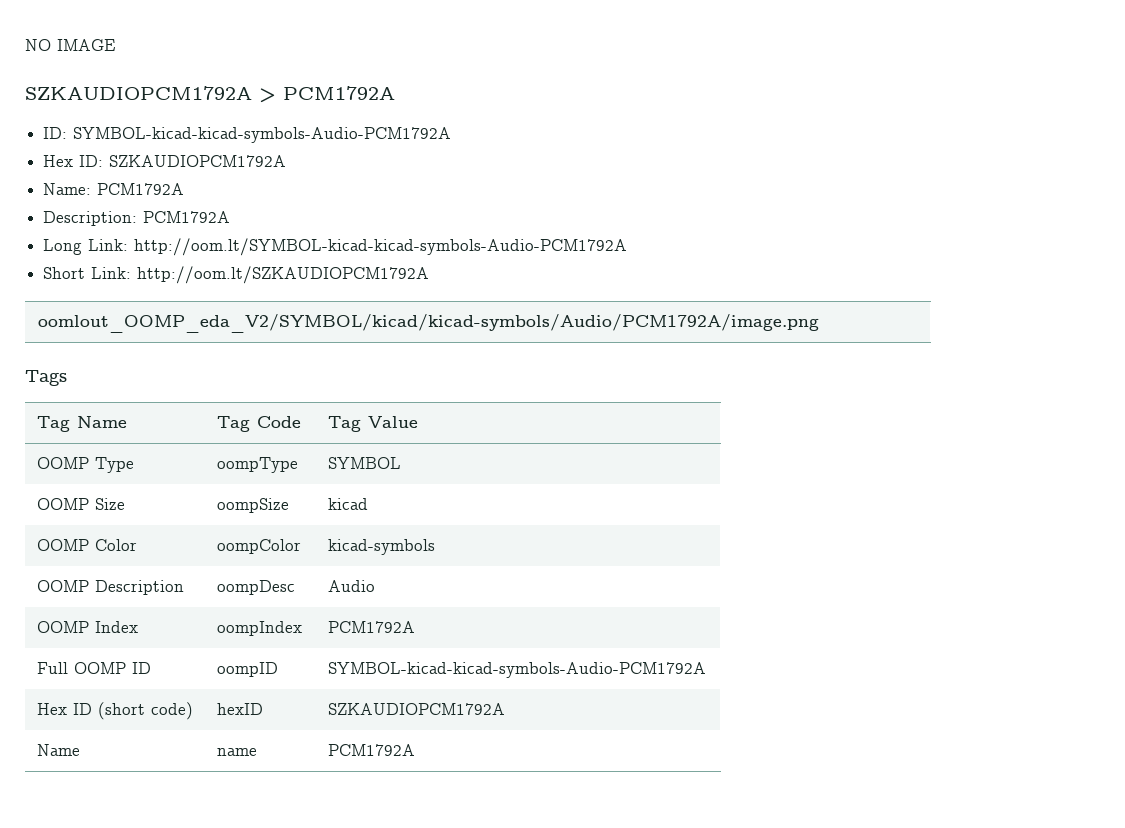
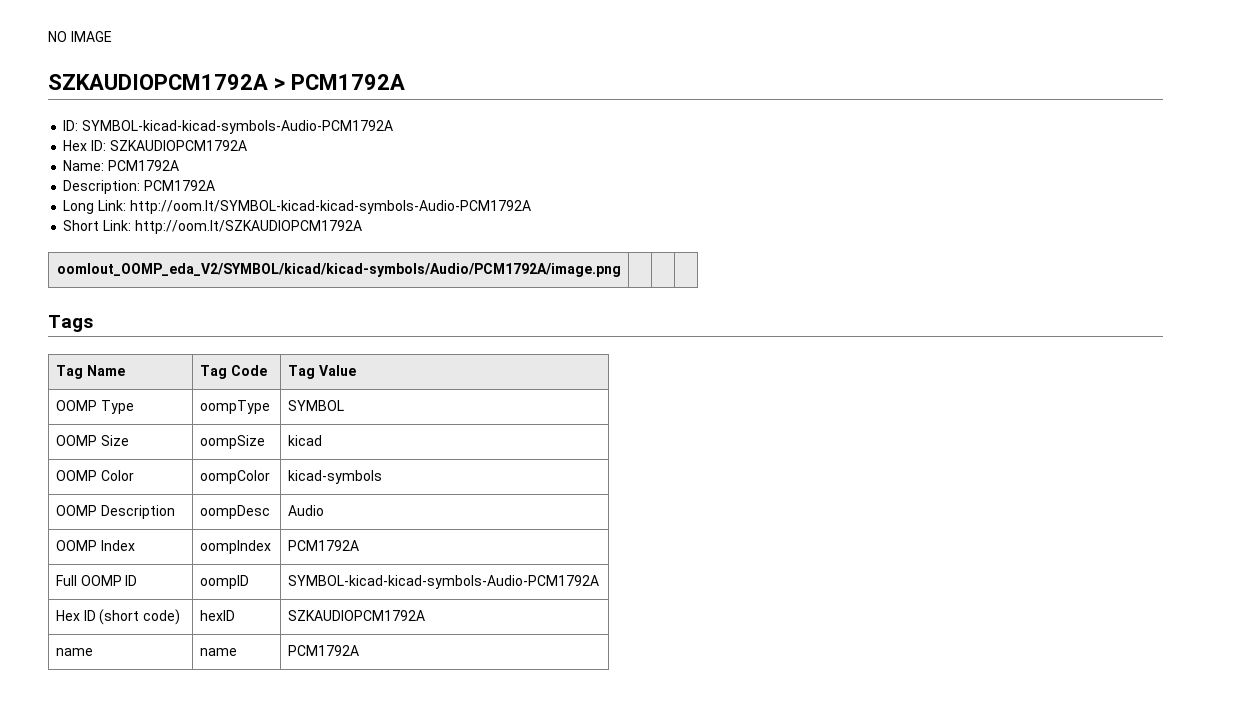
[37,744,81,756] Name -> [55,648,93,656] name

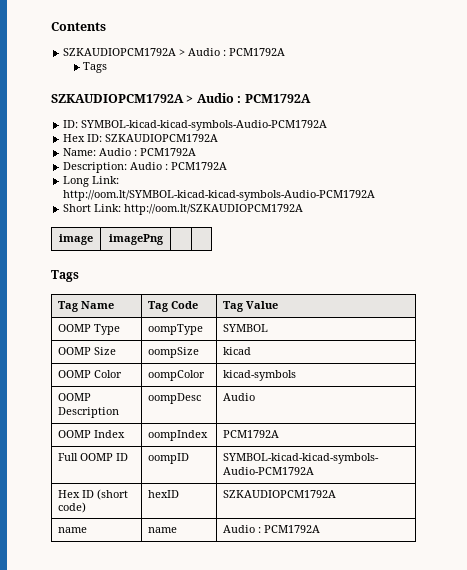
[48,31,112,42] [48,74,285,90] NO IMAGE // SZKAUDIOPCM1792A > -> [51,22,106,31] [63,48,286,56] [83,62,108,73] [51,93,242,103] Contents // SZKAUDIOPCM1792A > Audio : PCM1792A // Tags // SZKAUDIOPCM1792A > Audio :
(105, 165) none -> [99,148,138,156] Audio :
(141, 187) none -> [130,162,169,170] Audio :
[56,263,621,277] oomlout_OOMP_eda_V2/SYMBOL/kicad/kicad-symbols/Audio/PCM1792A/image.png | -> [59,234,93,245] [108,234,164,245] image | imagePng
(237, 652) none -> [223,525,262,533] Audio :

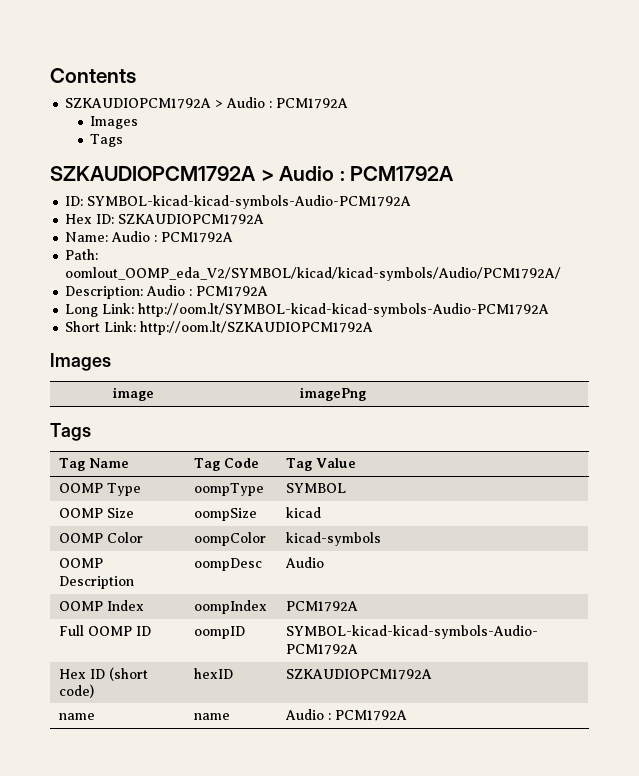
(286, 52) none -> [90,116,139,129] // Images
(197, 152) none -> [65,249,99,260] [65,267,562,281] // Path: oomlout_OOMP_eda_V2/SYMBOL/kicad/kicad-symbols/Audio/PCM1792A/
(304, 209) none -> [50,353,111,371] // Images

